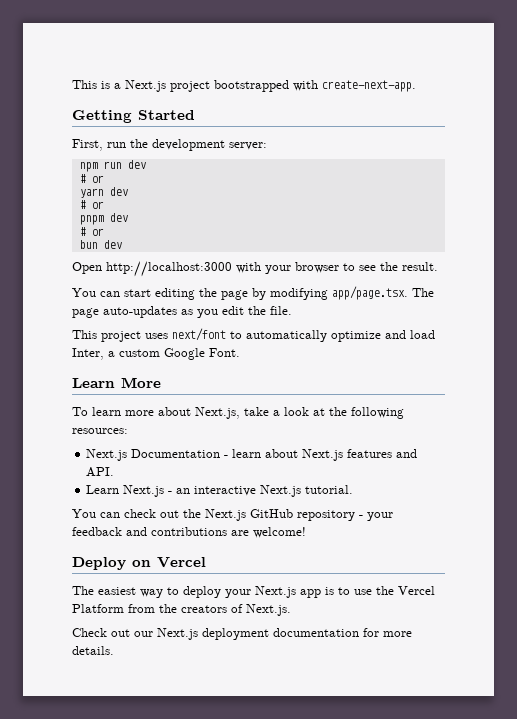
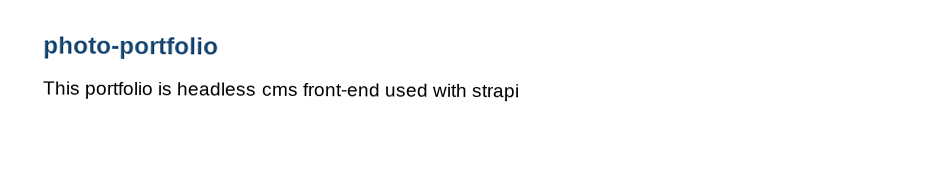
[72,80,416,92] [72,110,195,123] [72,139,267,151] [79,160,146,172] [79,174,104,183] [79,187,128,198] [79,200,104,209] [79,213,128,225] [79,227,104,236] [79,240,122,249] [72,261,438,277] [72,286,434,300] [72,306,292,318] [72,328,435,342] [72,348,240,360] [72,377,161,388] [72,407,404,419] [72,428,128,434] [86,449,418,461] [86,467,115,477] [86,485,354,497] [72,509,393,521] [72,527,306,538] [72,557,206,570] [72,586,435,598] [72,604,291,616] [72,628,412,640] [72,646,114,655] This is a Next.js project bootstrapped with create-next-app. // Getting Started // First, run the development server: // npm run dev // # or // yarn dev // # or // pnpm dev // # or // bun dev // Open http://localhost:3000 with your browser to see the result. // You can start editing the page by modifying app/page.tsx. The page auto-updates as you edit the file. // This project uses next/font to automatically optimize and load Inter, a custom Google Font. // Learn More // To learn more about Next.js, take a look at the following resources: // Next.js Documentation - learn about Next.js features and API. // Learn Next.js - an interactive Next.js tutorial. // You can check out the Next.js GitHub repository - your feedback and contributions are welcome! // Deploy on Vercel // The easiest way to deploy your Next.js app is to use the Vercel Platform from the creators of Next.js. // Check out our Next.js deployment documentation for more details. -> [43,36,219,60] [42,81,521,102] photo-portfolio // This portfolio is headless cms front-end used with strapi

